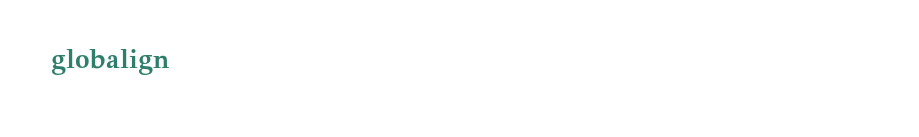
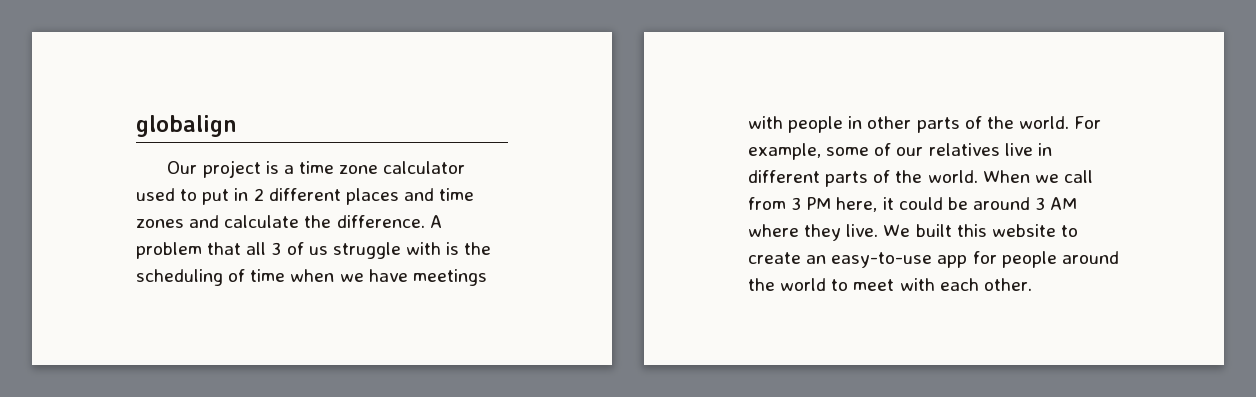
(170, 62) none -> [167,160,466,178] [136,188,475,205] [136,215,442,228] [136,242,492,259] [136,269,487,286] [748,116,1102,133] [748,143,1052,160] [748,170,1093,187] [748,197,1078,212] [748,224,1078,241] [748,251,1119,268] [748,278,1032,291] // Our project is a time zone calculator used to put in 2 different places and time zones and calculate the difference. A problem that all 3 of us struggle with is the scheduling of time when we have meetings with people in other parts of the world. For example, some of our relatives live in different parts of the world. When we call from 3 PM here, it could be around 3 AM where they live. We built this website to create an easy-to-use app for people around the world to meet with each other.

